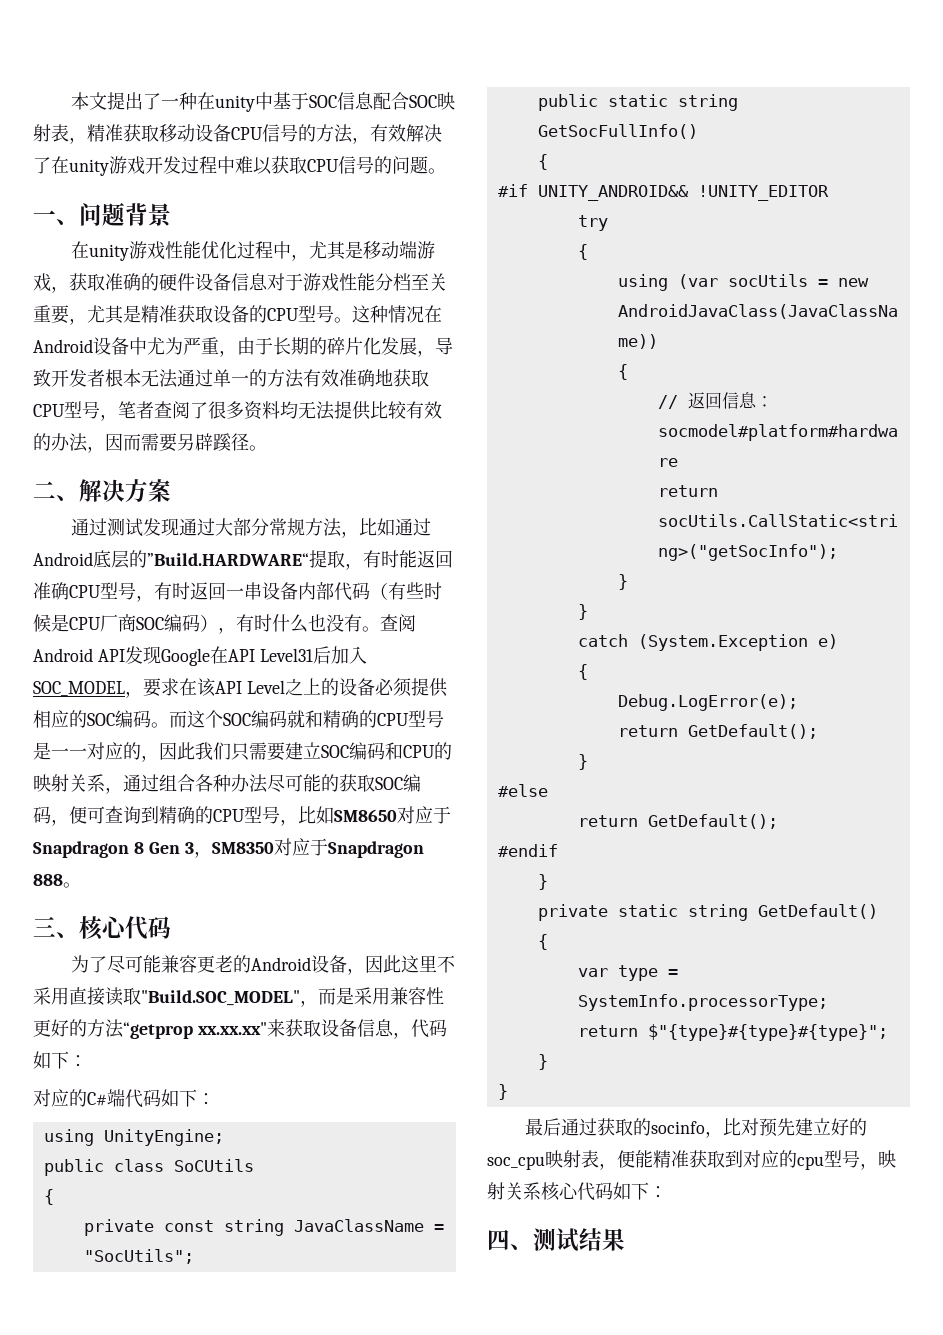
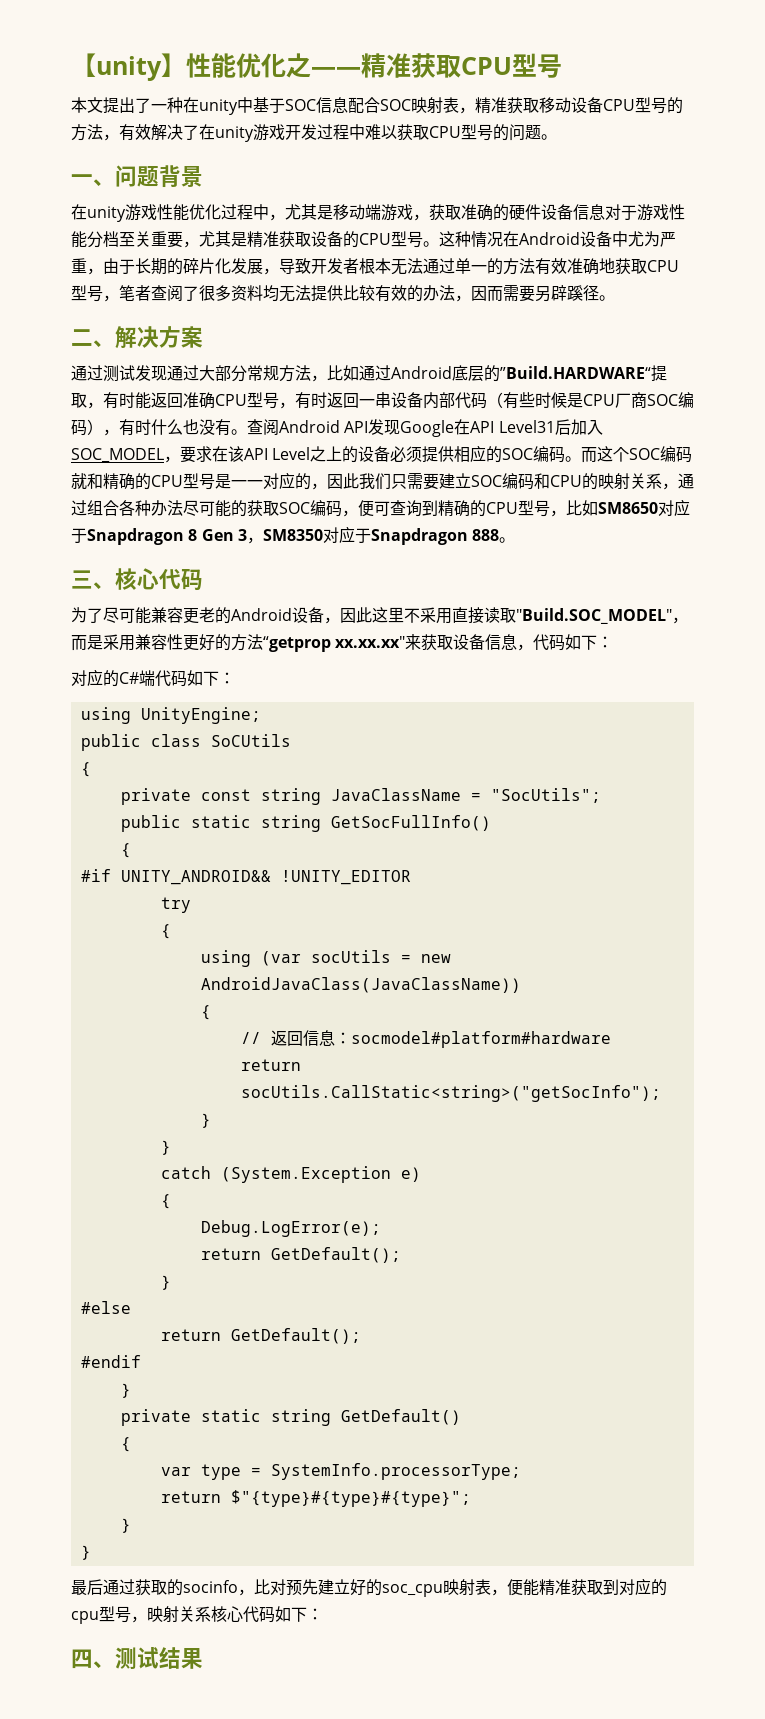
(71, 101) none -> [71,53,562,81] 【unity】性能优化之——精准获取CPU型号 //
[262,124,280,142] 信 -> [635,97,651,113] 型
[338,156,356,174] 信 -> [461,124,477,140] 型

